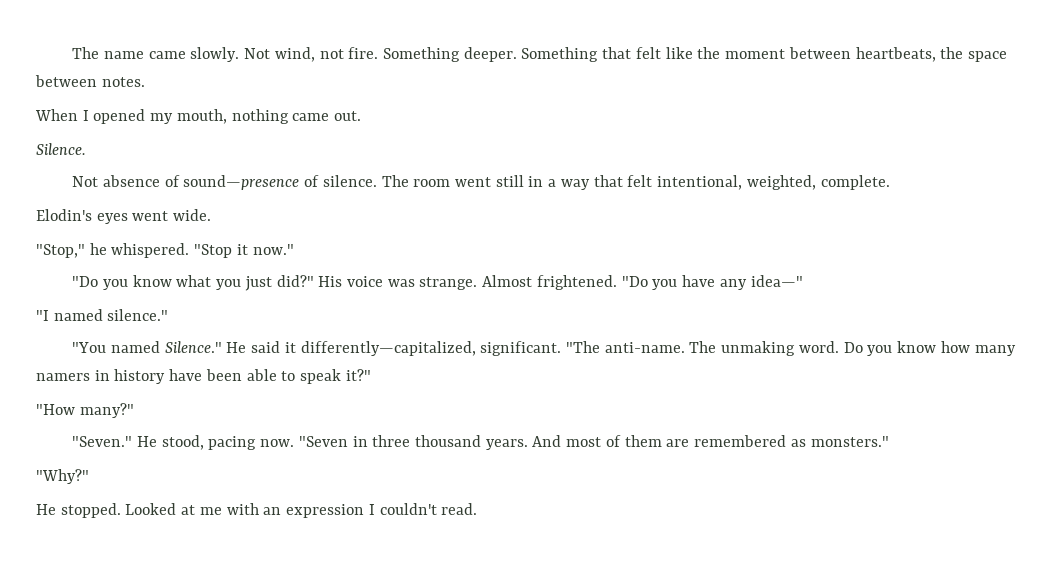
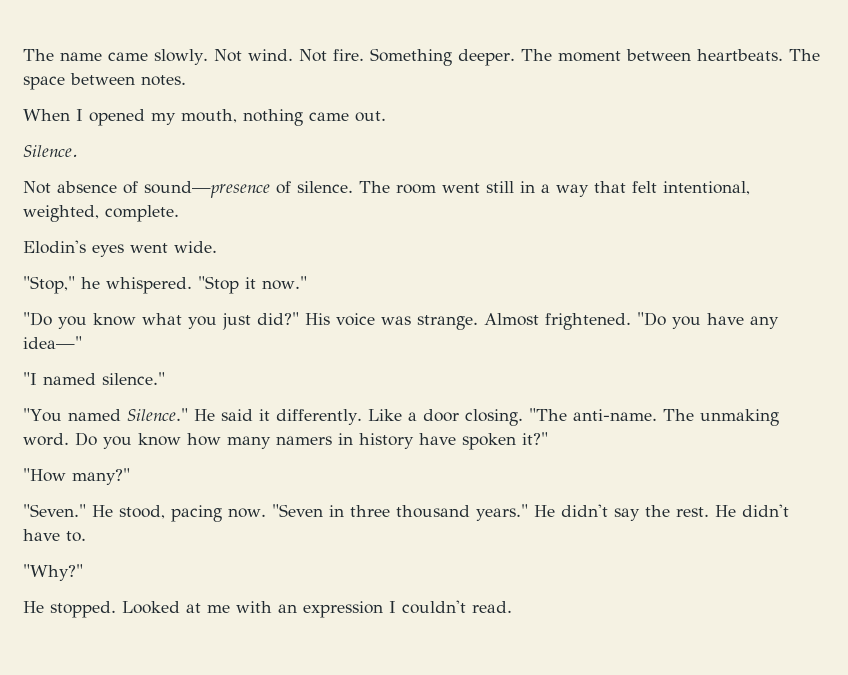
[274,47,344,62] wind, not -> [247,49,327,62] wind. Not
[521,47,964,62] Something that felt like the moment between heartbeats, the -> [520,49,820,62] The moment between heartbeats. The
[300,341,562,356] differently—capitalized, significant. -> [275,409,523,426] differently. Like a door closing.
[205,369,342,384] been able to speak -> [462,433,516,450] spoken
[485,435,889,450] years. And most of them are remembered as monsters." -> [475,504,789,521] [23,529,86,542] years." He didn't say the rest. He didn't have to.

